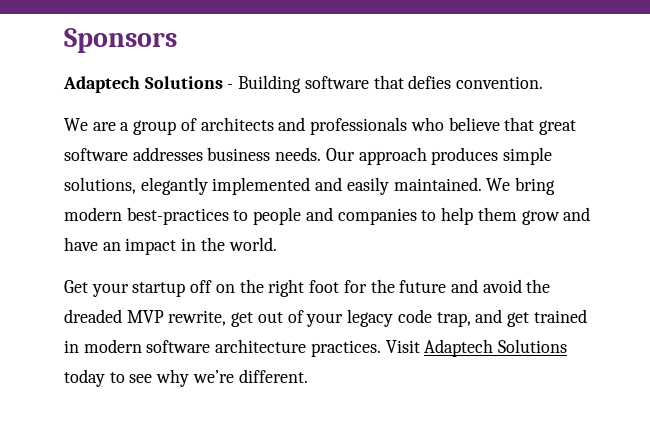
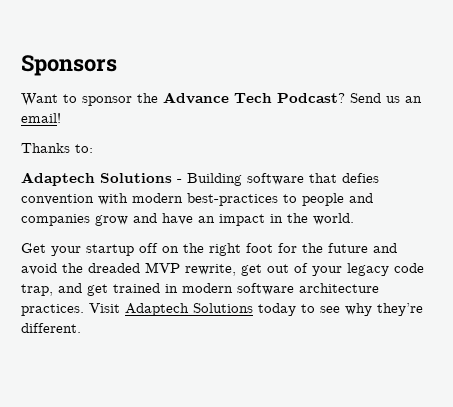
(177, 40) none -> [21,92,422,106] [21,113,61,123] [21,143,93,153] // Want to sponsor the Advance Tech Podcast? Send us an email! // Thanks to:
[456,76,544,89] [64,117,576,135] [64,147,553,165] [64,177,556,195] convention. // We are a group of architects and professionals who believe that great software addresses business needs. Our approach produces simple solutions, elegantly implemented and easily maintained. We bring -> [21,193,128,205] convention with
[421,207,517,225] to help them -> (90, 220) none
[192,370,234,383] we’re -> [377,303,423,316] they’re

